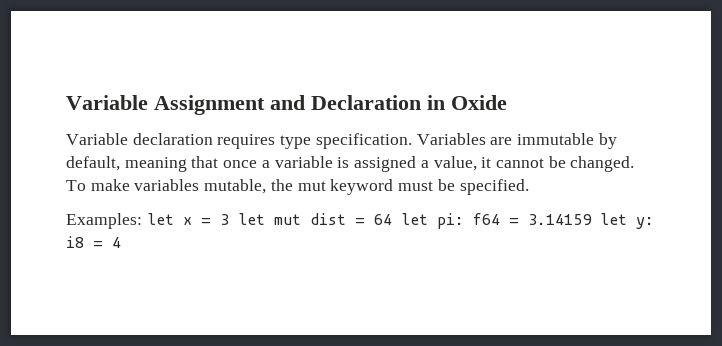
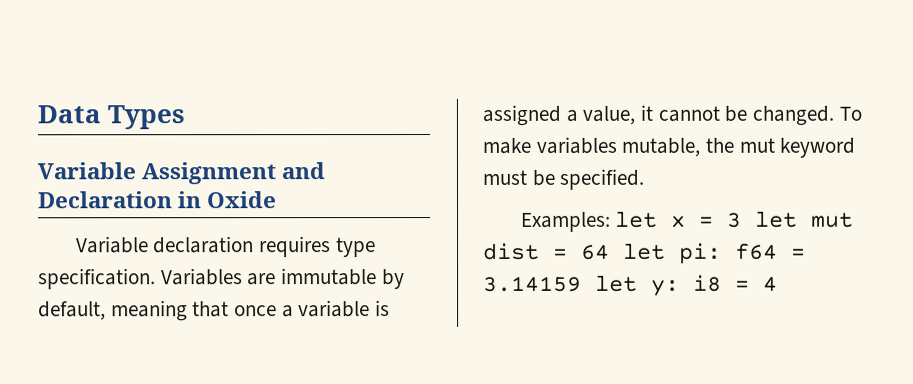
(66, 102) none -> [37,105,186,130] Data Types //

